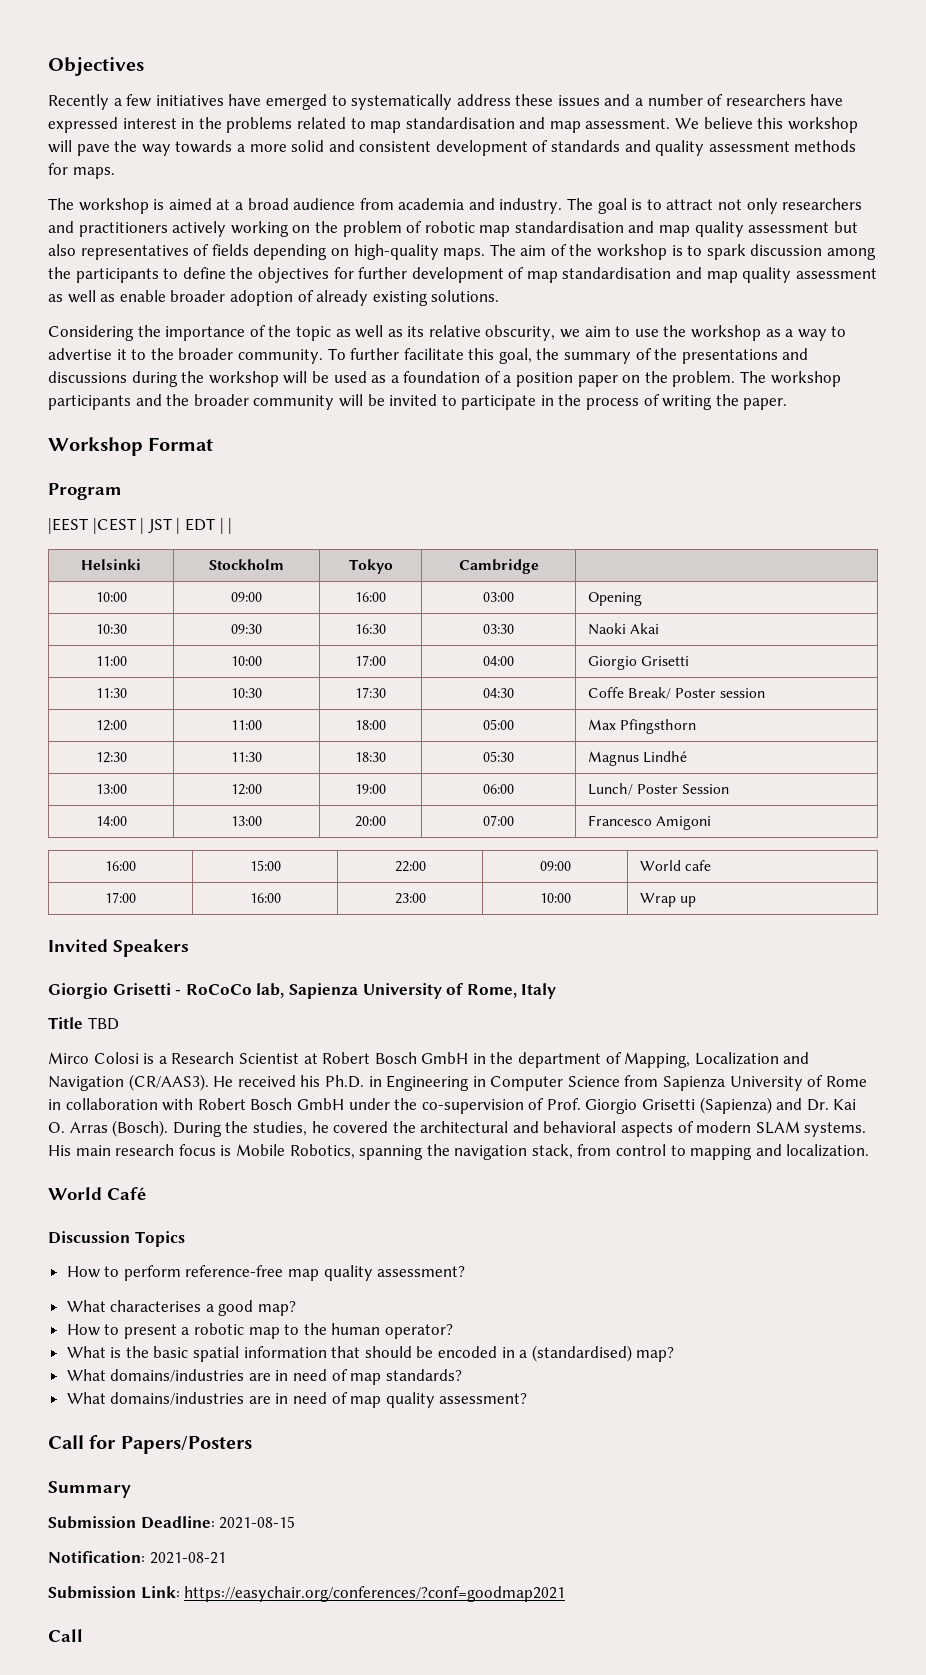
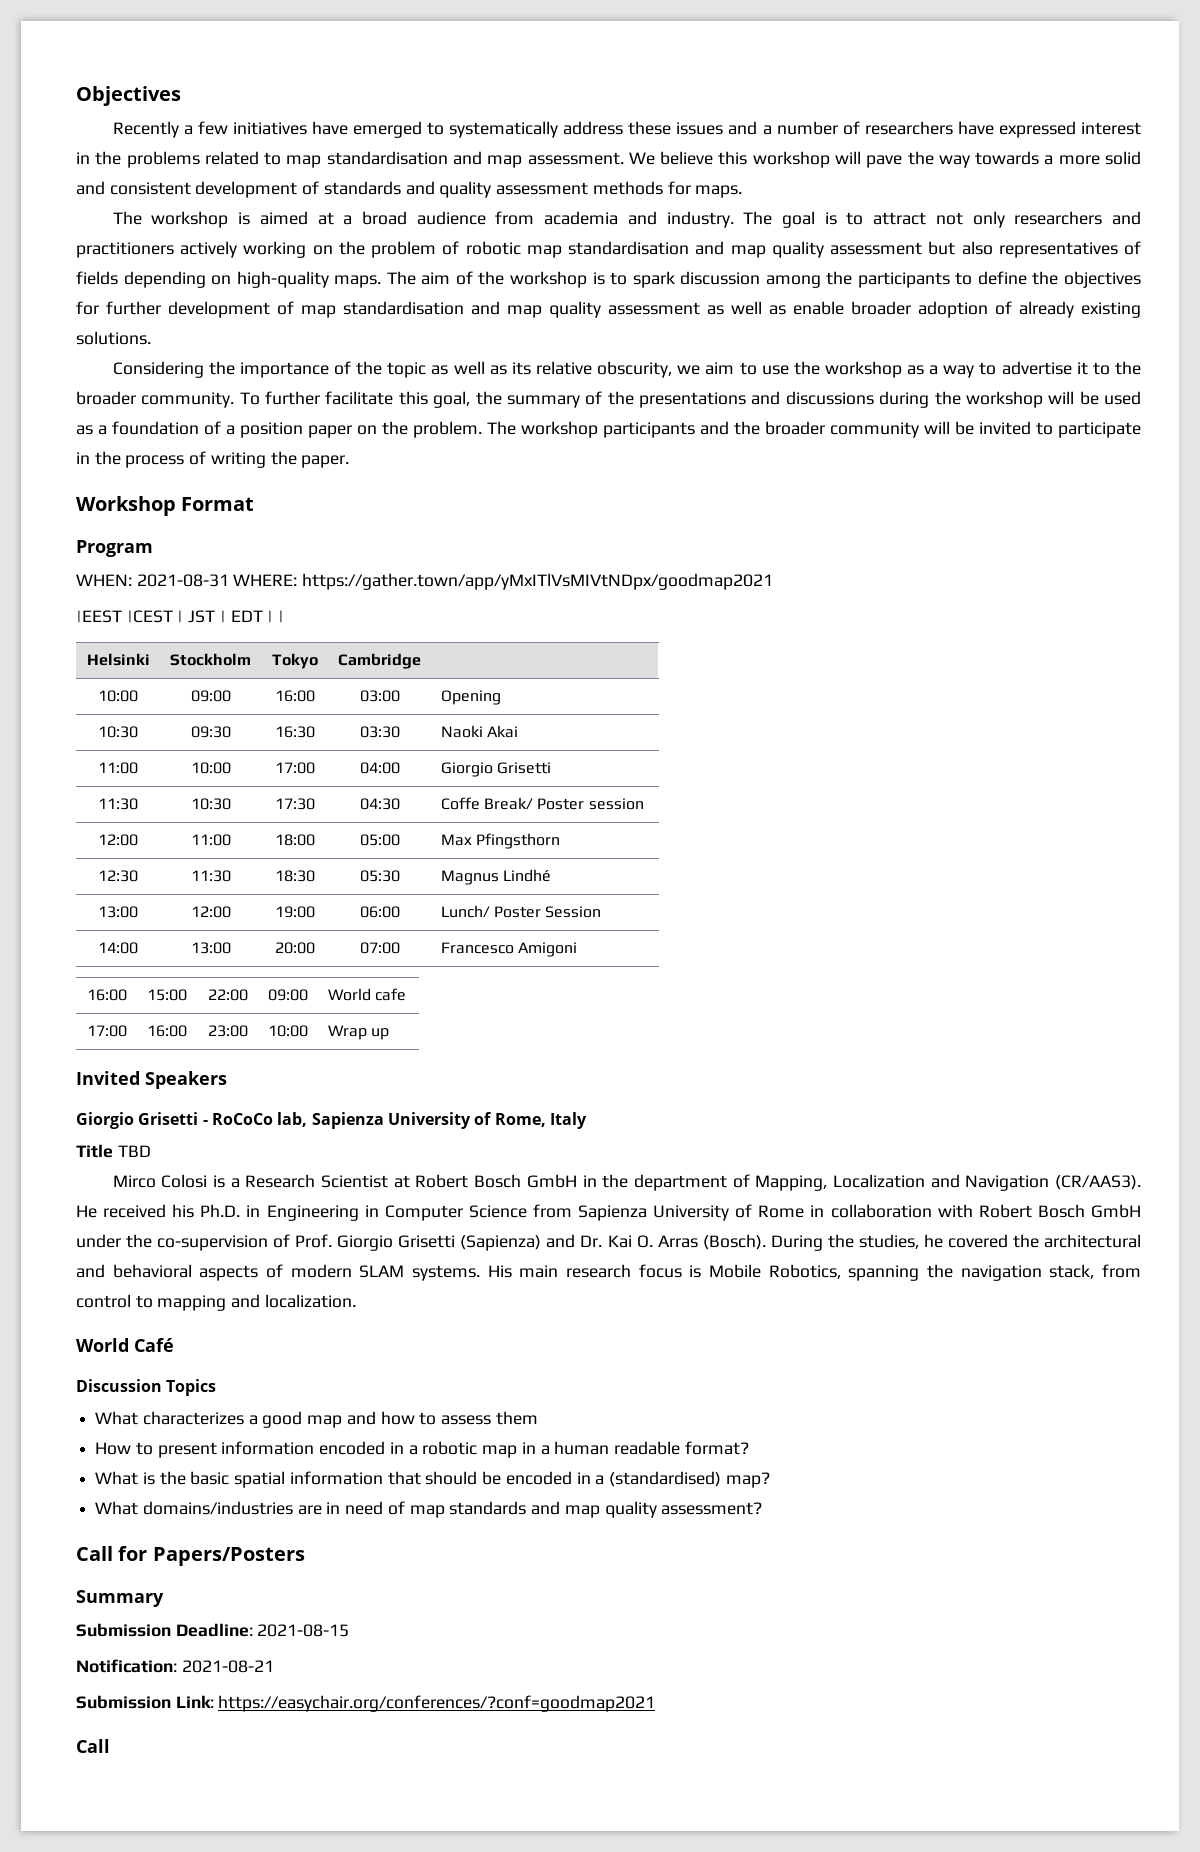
(122, 491) none -> [76,573,774,590] // WHEN: 2021-08-31 WHERE: https://gather.town/app/yMxITlVsMIVtNDpx/goodmap2021
[66,1265,466,1281] [66,1300,202,1312] // How to perform reference-free map quality assessment? // What characterises -> [95,1411,244,1425] // What characterizes
[258,1301,297,1316] [66,1323,454,1339] map? // How to present a robotic map to the human operator? -> [307,1411,538,1428] [95,1441,749,1458] map and how to assess them // How to present information encoded in a robotic map in a human readable format?
[385,1369,462,1381] [66,1392,348,1405] standards? // What domains/industries are in need of -> [449,1501,561,1515] standards and

